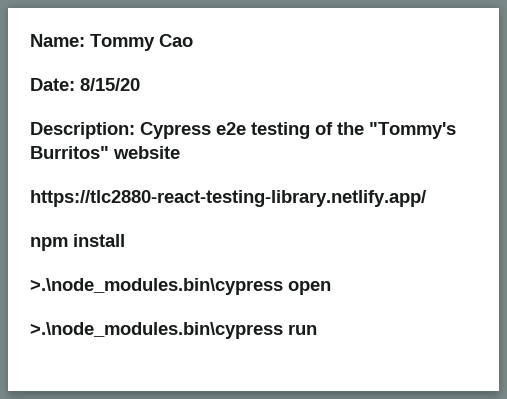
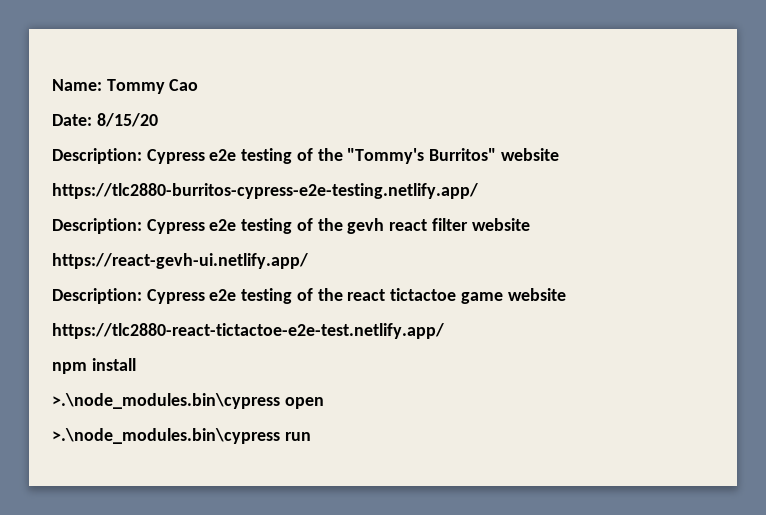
[30,190,426,207] https://tlc2880-react-testing-library.netlify.app/ -> [52,183,478,199] [52,218,530,234] [52,253,308,269] [52,288,566,304] [52,323,444,339] https://tlc2880-burritos-cypress-e2e-testing.netlify.app/ // Description: Cypress e2e testing of the gevh react filter website // https://react-gevh-ui.netlify.app/ // Description: Cypress e2e testing of the react tictactoe game website // https://tlc2880-react-tictactoe-e2e-test.netlify.app/

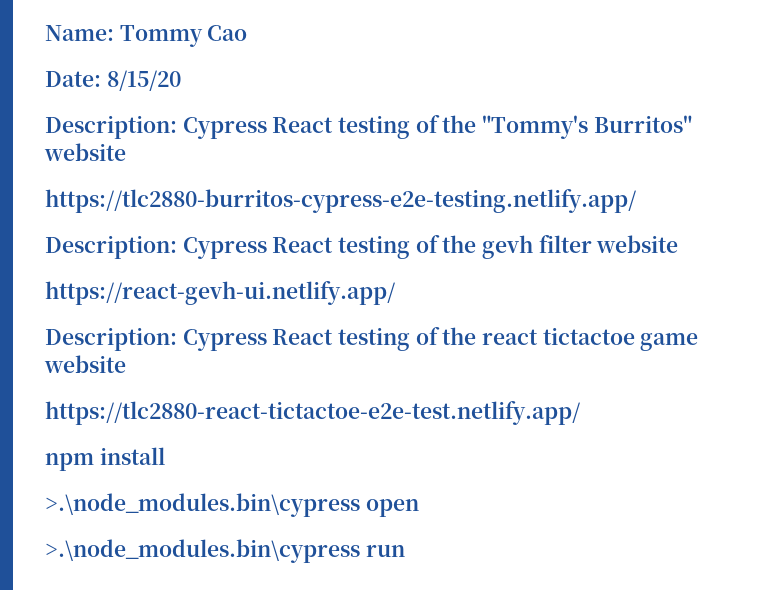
[209,149,237,161] e2e -> [272,117,334,133] React
[209,219,237,231] e2e -> [272,237,334,253] React
[389,219,428,231] react -> (534, 247) none
[209,289,237,301] e2e -> [272,329,334,345] React

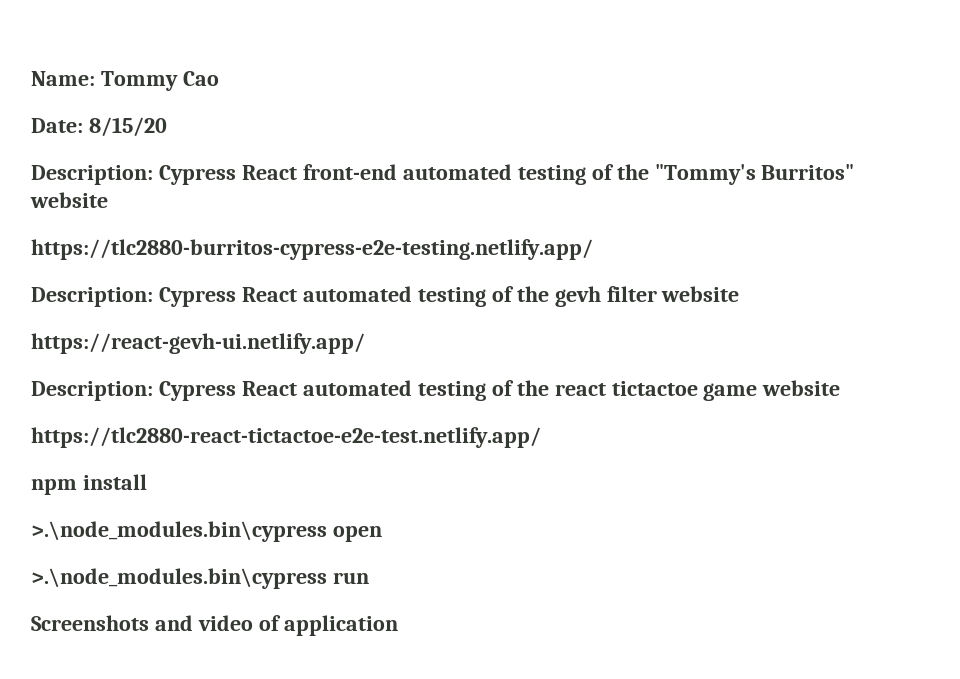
(334, 125) none -> [302,164,512,180] front-end automated
(334, 245) none -> [302,286,412,302] automated
(334, 337) none -> [302,380,412,396] automated
(405, 550) none -> [31,615,398,636] // Screenshots and video of application

